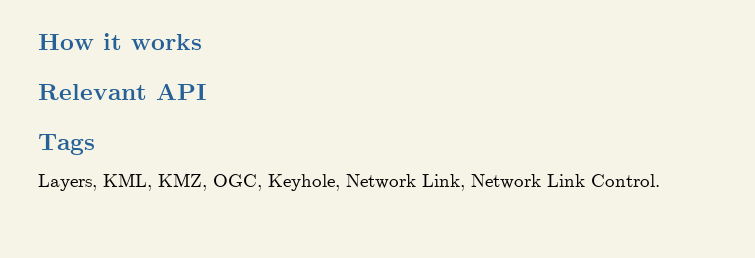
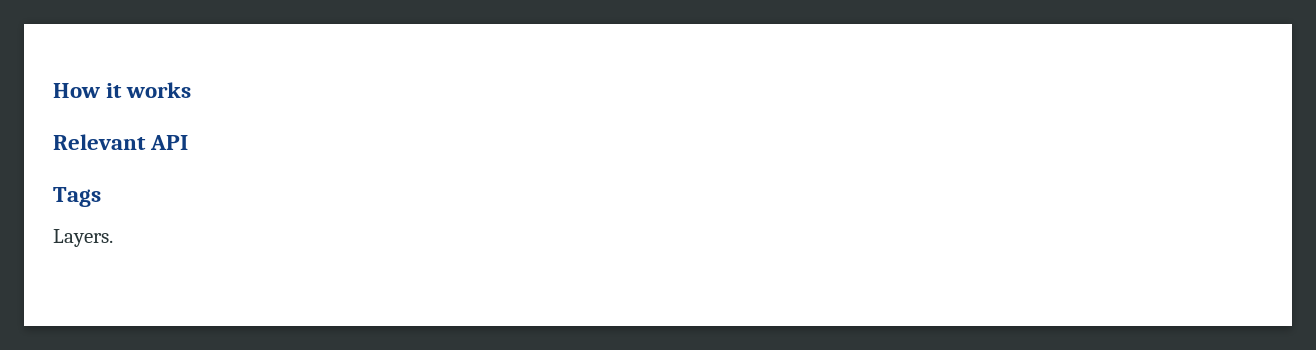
[38,173,660,191] Layers, KML, KMZ, OGC, Keyhole, Network Link, Network Link Control. -> [53,229,113,247] Layers.

